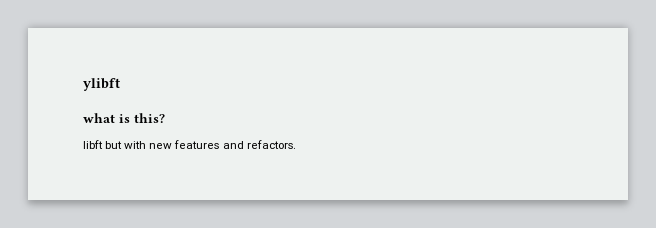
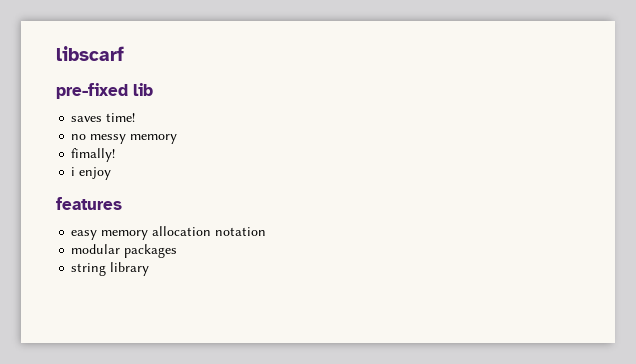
[83,78,120,91] [83,113,165,123] [83,140,296,149] ylibft // what is this? // libft but with new features and refactors. -> [56,46,124,61] [56,83,153,99] [71,113,136,122] [71,134,178,144] [71,148,116,162] [71,167,112,180] [56,197,122,210] [71,226,267,240] [71,244,178,258] [71,262,150,276] libscarf // pre-fixed lib // saves time! // no messy memory // fimally! // i enjoy // features // easy memory allocation notation // modular packages // string library

